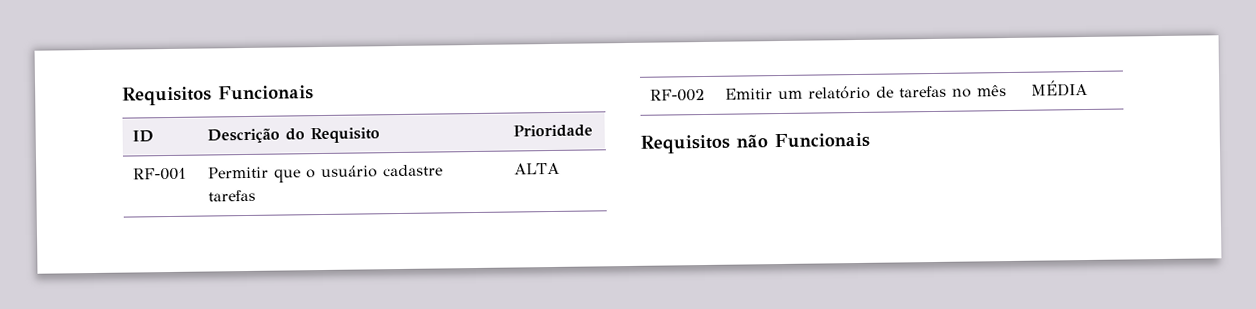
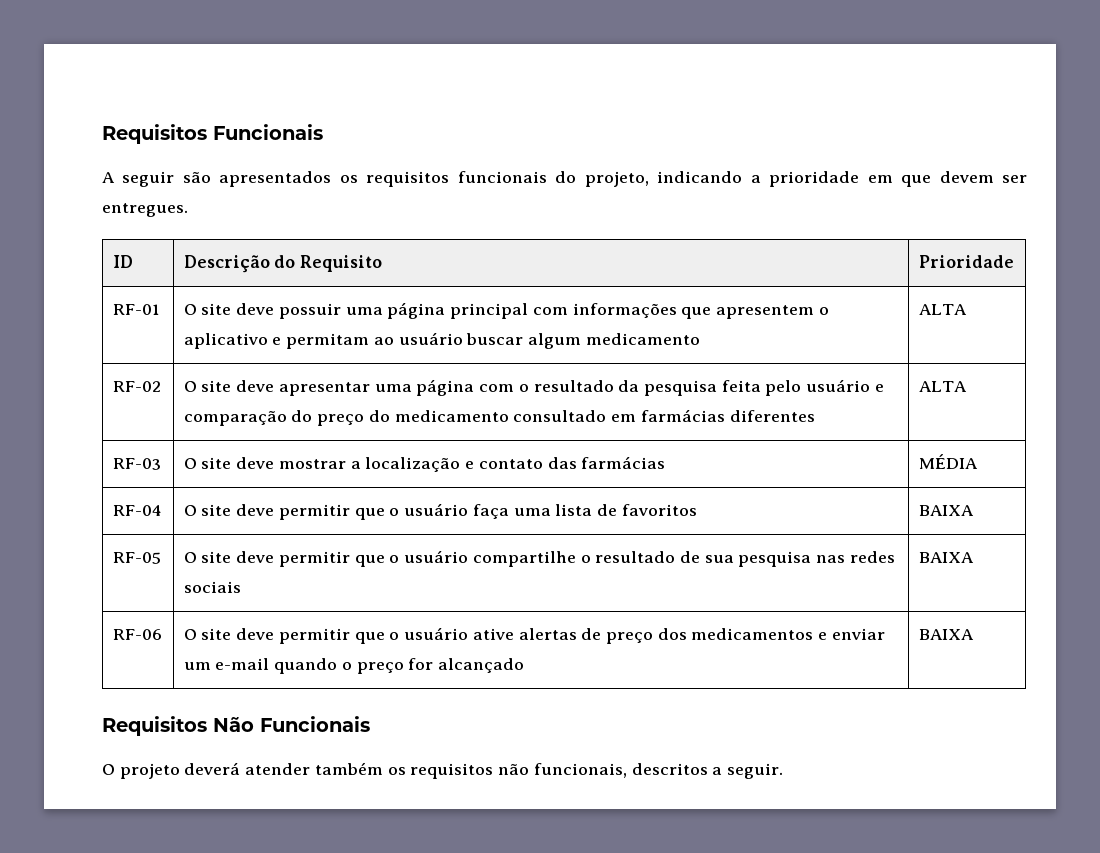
(314, 93) none -> [102,171,1027,187] [102,203,188,217] // A seguir são apresentados os requisitos funcionais do projeto, indicando a prioridade em que devem ser entregues.
[133,167,188,181] [208,164,444,183] [208,189,257,202] [514,162,561,175] [650,88,706,102] [725,85,1008,100] [1031,79,1089,97] [640,132,870,154] RF-001 | Permitir que o usuário cadastre tarefas | ALTA // RF-002 | Emitir um relatório de tarefas no mês | MÉDIA // Requisitos não Funcionais -> [112,304,159,315] [183,302,829,319] [183,332,700,349] [918,304,967,315] [112,381,161,392] [183,379,884,396] [183,409,815,426] [918,381,967,392] [112,458,161,470] [183,456,666,472] [918,454,978,469] [112,505,162,516] [183,503,697,520] [918,505,974,516] [112,552,161,564] [183,550,895,567] [183,581,241,593] [918,552,974,563] [112,629,162,640] [183,627,885,644] [183,658,525,674] [918,629,974,640] [102,716,370,736] [102,762,783,779] RF-01 | O site deve possuir uma página principal com informações que apresentem o aplicativo e permitam ao usuário buscar algum medicamento | ALTA // RF-02 | O site deve apresentar uma página com o resultado da pesquisa feita pelo usuário e comparação do preço do medicamento consultado em farmácias diferentes | ALTA // RF-03 | O site deve mostrar a localização e contato das farmácias | MÉDIA // RF-04 | O site deve permitir que o usuário faça uma lista de favoritos | BAIXA // RF-05 | O site deve permitir que o usuário compartilhe o resultado de sua pesquisa nas redes sociais | BAIXA // RF-06 | O site deve permitir que o usuário ative alertas de preço dos medicamentos e enviar um e-mail quando o preço for alcançado | BAIXA // Requisitos Não Funcionais // O projeto deverá atender também os requisitos não funcionais, descritos a seguir.

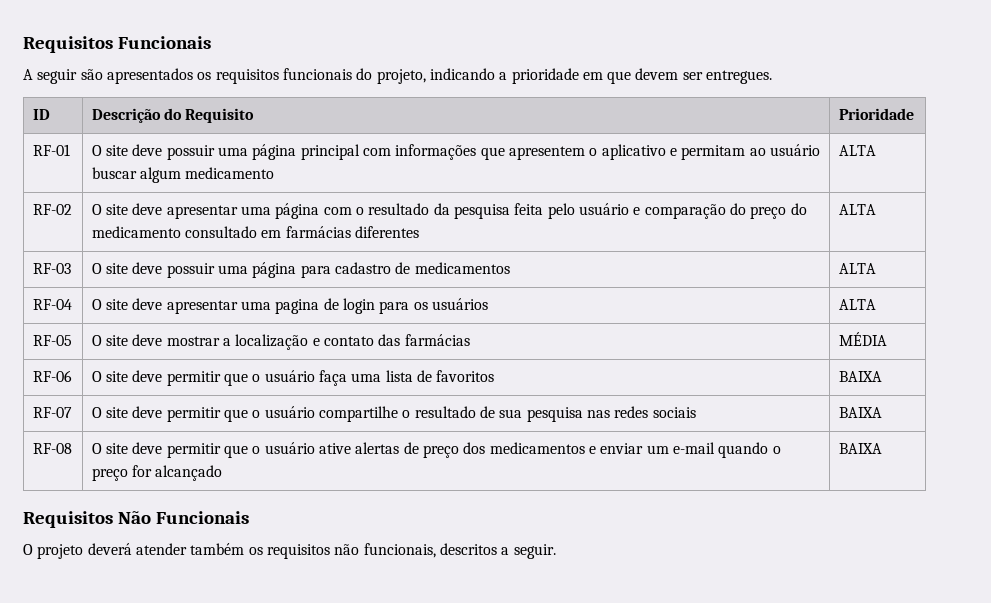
(161, 464) none -> [91,262,510,278] [838,263,876,274] [32,299,72,310] [91,298,488,314] [838,299,876,310] [32,335,72,346] | O site deve possuir uma página para cadastro de medicamentos | ALTA // RF-04 | O site deve apresentar uma pagina de login para os usuários | ALTA // RF-05
[112,505,162,516] RF-04 -> [32,370,72,382] RF-06
[112,552,161,564] RF-05 -> [32,407,72,418] RF-07
[112,629,162,640] RF-06 -> [32,443,72,454] RF-08

